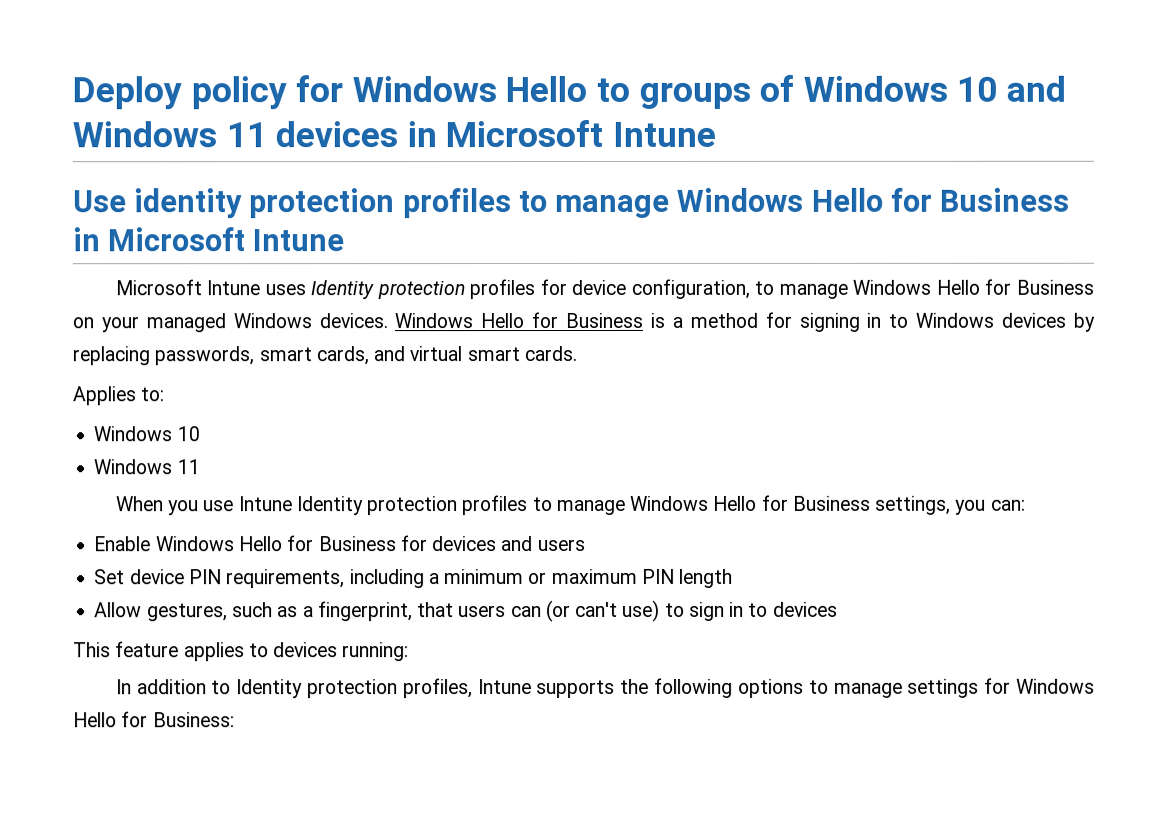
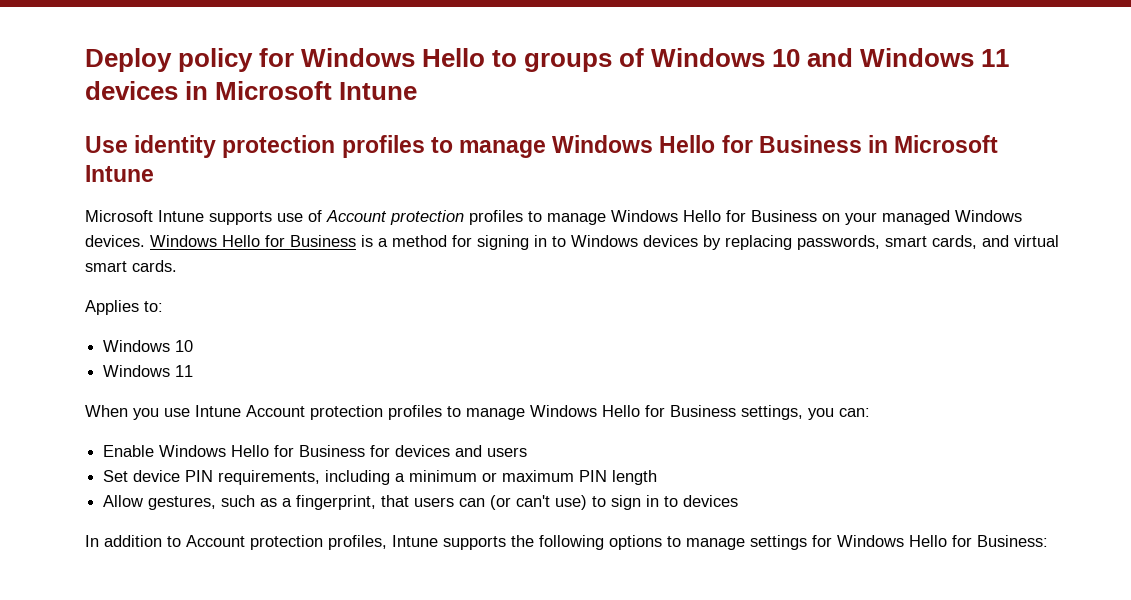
[264,278,750,300] uses Identity protection profiles for device configuration, -> [209,210,523,225] supports use of Account protection profiles
[296,496,364,516] Identity -> [246,405,305,417] Account
[73,641,410,662] // This feature applies to devices running: -> (739, 501) none
[236,679,304,699] Identity -> [186,535,245,547] Account

